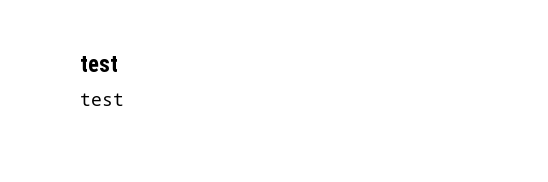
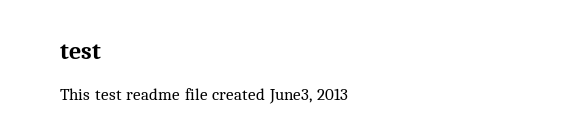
[80,93,124,106] test -> [60,88,348,104] This test readme file created June3, 2013

